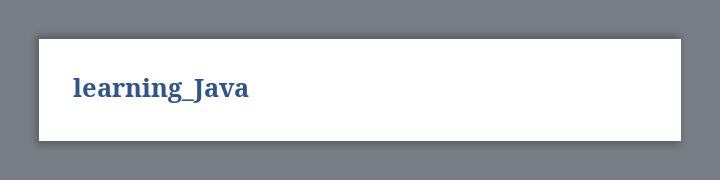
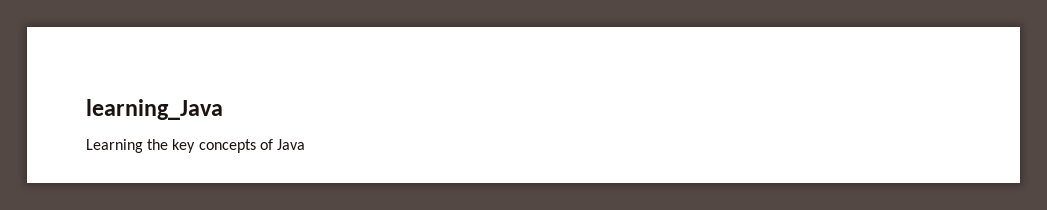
(249, 90) none -> [86,139,305,153] // Learning the key concepts of Java

